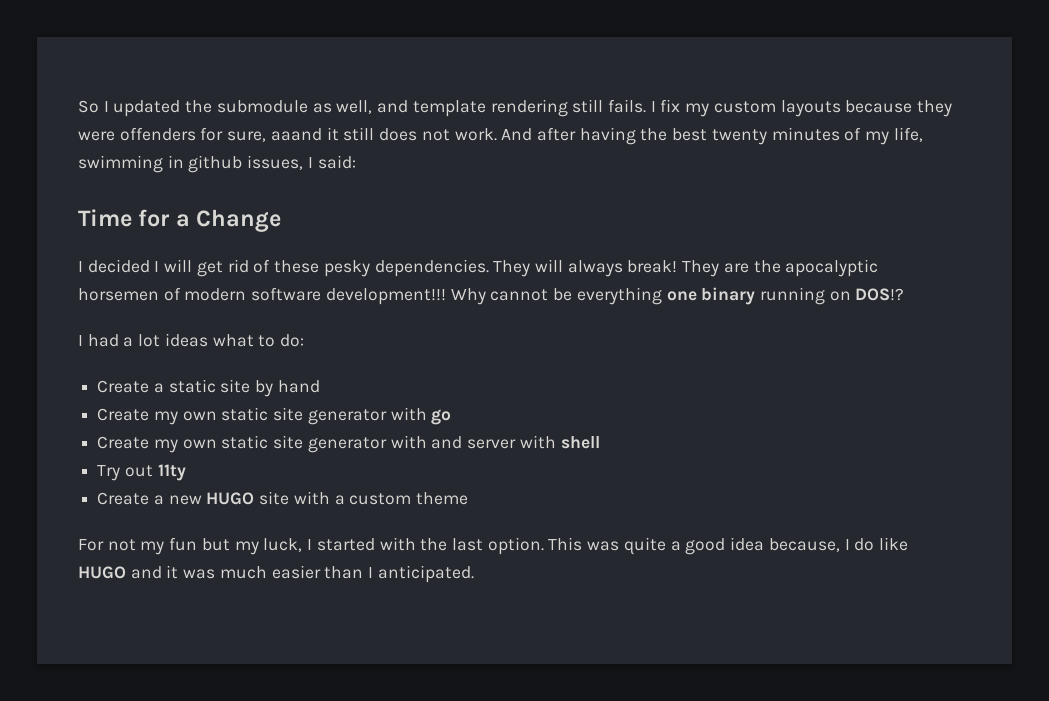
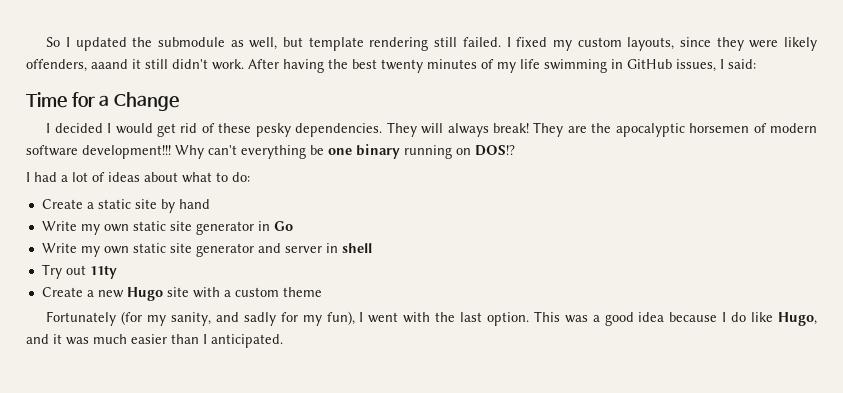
[377,100,409,113] and -> [283,37,304,47] but
[607,99,953,117] [78,127,576,142] fails. I fix my custom layouts because they were offenders for sure, aaand it still does not work. And after -> [462,37,817,51] [26,59,279,72] failed. I fixed my custom layouts, since they were likely offenders, aaand it still didn't work. After
[893,127,923,142] life, -> [520,59,540,69] life
[188,155,243,173] github -> [627,59,672,69] GitHub
[164,259,193,272] will -> [115,123,153,134] would
[490,287,662,305] cannot be everything -> [208,145,324,159] can't everything be
[164,333,208,347] ideas -> [92,172,178,182] of ideas about
[97,407,452,425] [97,435,427,453] Create my own static site generator with go // Create my own static site generator with -> [41,221,293,235] [41,243,254,257] Write my own static site generator in Go // Write my own static site generator
[519,435,556,449] with -> [325,243,338,253] in
[206,492,255,505] HUGO -> [126,287,163,301] Hugo
[78,537,375,555] For not my fun but my luck, I started -> [46,311,399,326] Fortunately (for my sanity, and sadly for my fun), I went
[623,537,666,555] quite -> (588, 319) none
[768,538,840,552] because, -> [669,312,718,322] because
[78,566,126,579] HUGO -> [778,312,818,326] Hugo,

